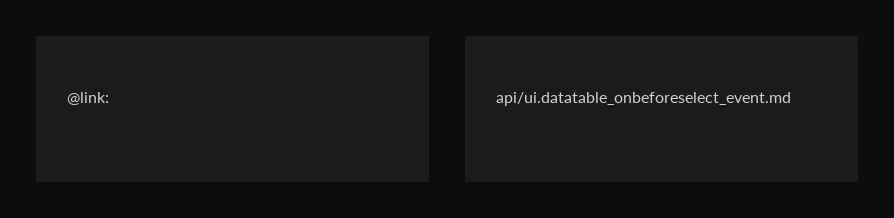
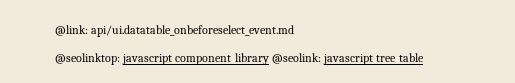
(791, 99) none -> [55,53,424,65] // @seolinktop: javascript component library @seolink: javascript tree table

